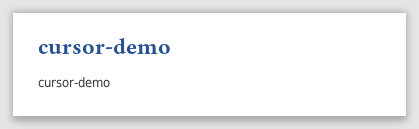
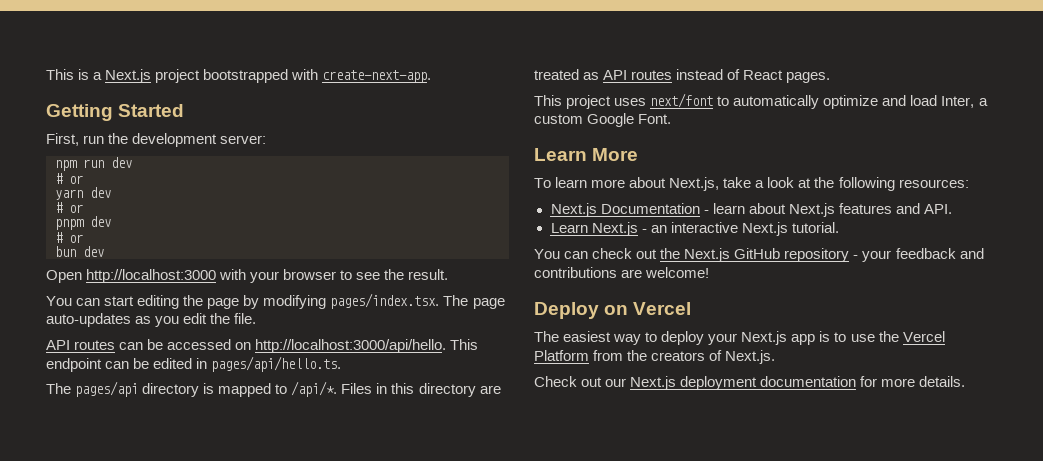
[38,38,171,54] [38,77,110,88] cursor-demo // cursor-demo -> [46,69,432,83] [46,104,185,121] [46,133,267,147] [55,157,132,171] [55,173,83,184] [55,187,111,200] [55,202,83,213] [55,216,111,230] [55,232,83,243] [55,246,104,257] [46,269,449,283] [46,293,505,309] [46,313,257,327] [46,339,479,353] [46,356,342,372] [46,381,501,397] [534,69,831,83] [534,93,988,109] [534,113,672,127] [534,148,639,161] [534,177,969,191] [550,203,952,217] [550,222,839,236] [534,248,984,262] [534,267,710,278] [534,302,692,319] [534,331,945,345] [534,350,776,364] [534,376,966,390] This is a Next.js project bootstrapped with create-next-app. // Getting Started // First, run the development server: // npm run dev // # or // yarn dev // # or // pnpm dev // # or // bun dev // Open http://localhost:3000 with your browser to see the result. // You can start editing the page by modifying pages/index.tsx. The page auto-updates as you edit the file. // API routes can be accessed on http://localhost:3000/api/hello. This endpoint can be edited in pages/api/hello.ts. // The pages/api directory is mapped to /api/*. Files in this directory are treated as API routes instead of React pages. // This project uses next/font to automatically optimize and load Inter, a custom Google Font. // Learn More // To learn more about Next.js, take a look at the following resources: // Next.js Documentation - learn about Next.js features and API. // Learn Next.js - an interactive Next.js tutorial. // You can check out the Next.js GitHub repository - your feedback and contributions are welcome! // Deploy on Vercel // The easiest way to deploy your Next.js app is to use the Vercel Platform from the creators of Next.js. // Check out our Next.js deployment documentation for more details.

